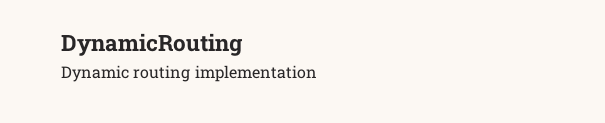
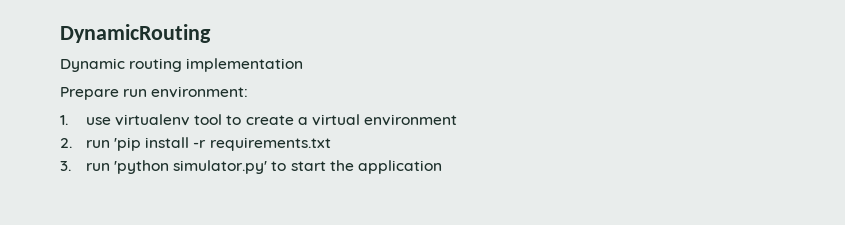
(317, 73) none -> [60,86,249,100] [60,114,458,126] [60,137,331,151] [60,160,443,174] // Prepare run environment: // 1. use virtualenv tool to create a virtual environment // 2. run 'pip install -r requirements.txt // 3. run 'python simulator.py' to start the application

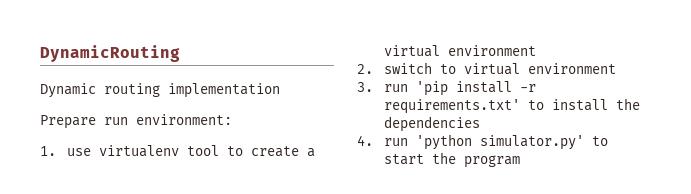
[85,137,331,151] [60,161,71,171] run 'pip install -r requirements.txt // 3. -> [383,62,616,75] [357,81,536,96] [383,98,640,114] [383,116,480,132] [357,135,373,146] switch to virtual environment // 3. run 'pip install -r requirements.txt' to install the dependencies // 4.
[358,160,443,174] application -> [463,155,520,168] program

